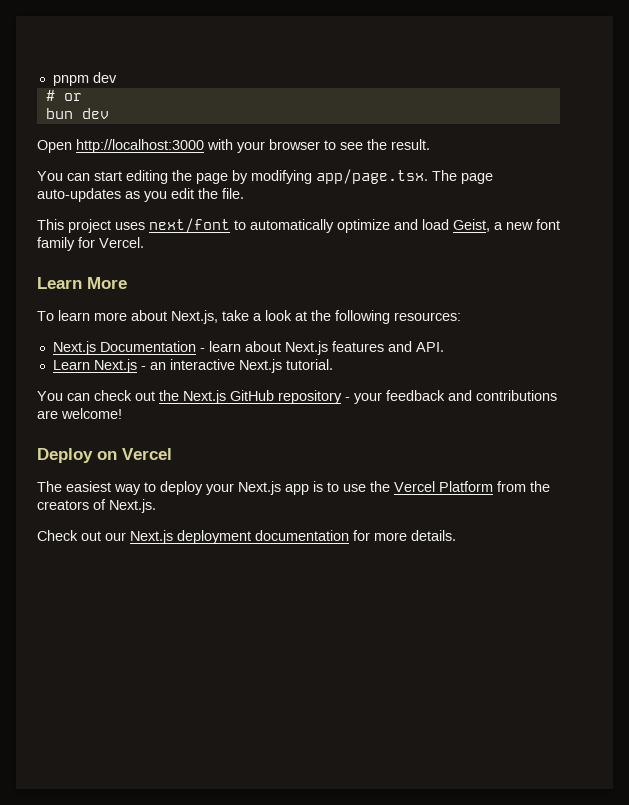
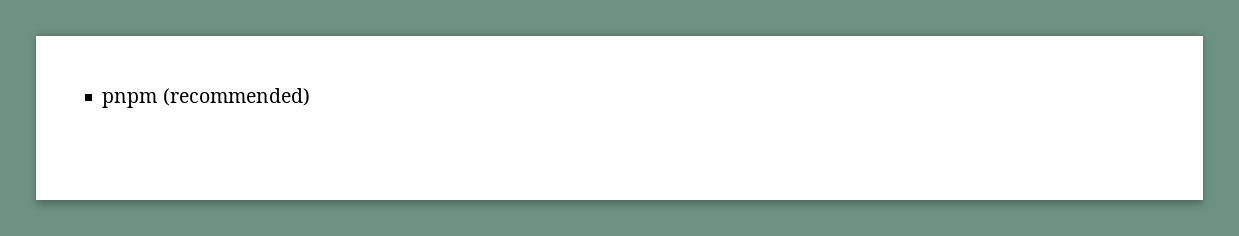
[92,72,117,83] [45,90,82,101] [45,108,109,119] [37,139,430,153] [37,169,493,184] [37,188,244,202] [37,218,560,233] [37,237,144,251] [37,277,127,289] [37,310,461,324] [52,341,444,355] [52,359,333,373] [37,390,557,404] [37,408,122,419] [37,448,172,463] [37,481,550,495] [37,499,156,513] [37,530,456,544] dev // # or // bun dev // Open http://localhost:3000 with your browser to see the result. // You can start editing the page by modifying app/page.tsx. The page auto-updates as you edit the file. // This project uses next/font to automatically optimize and load Geist, a new font family for Vercel. // Learn More // To learn more about Next.js, take a look at the following resources: // Next.js Documentation - learn about Next.js features and API. // Learn Next.js - an interactive Next.js tutorial. // You can check out the Next.js GitHub repository - your feedback and contributions are welcome! // Deploy on Vercel // The easiest way to deploy your Next.js app is to use the Vercel Platform from the creators of Next.js. // Check out our Next.js deployment documentation for more details. -> [162,88,310,106] (recommended)

